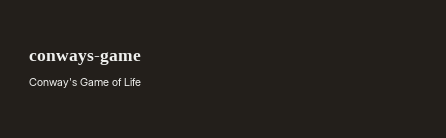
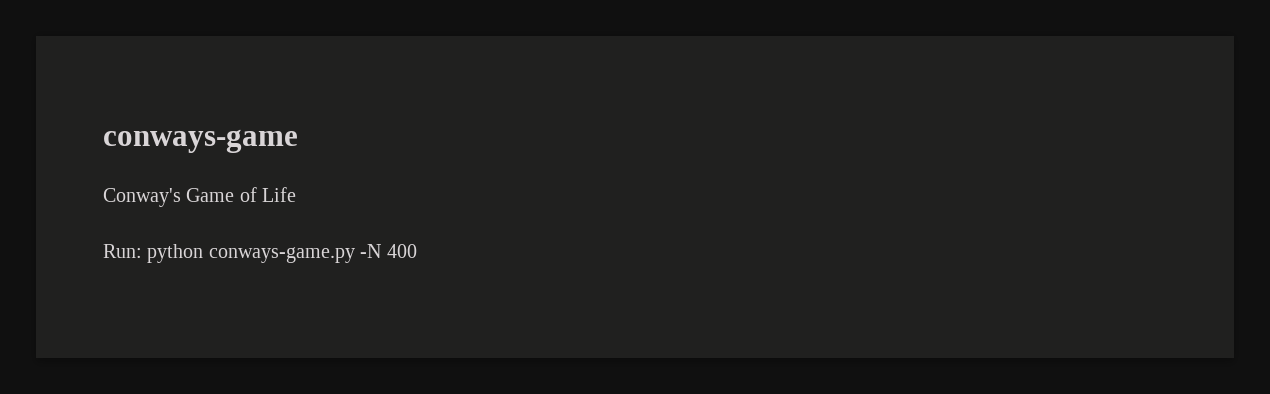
(141, 82) none -> [103,244,417,263] // Run: python conways-game.py -N 400

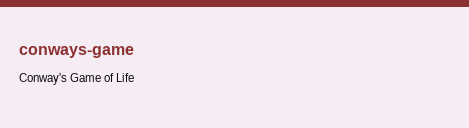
[103,244,417,263] // Run: python conways-game.py -N 400 -> (135, 77) none

